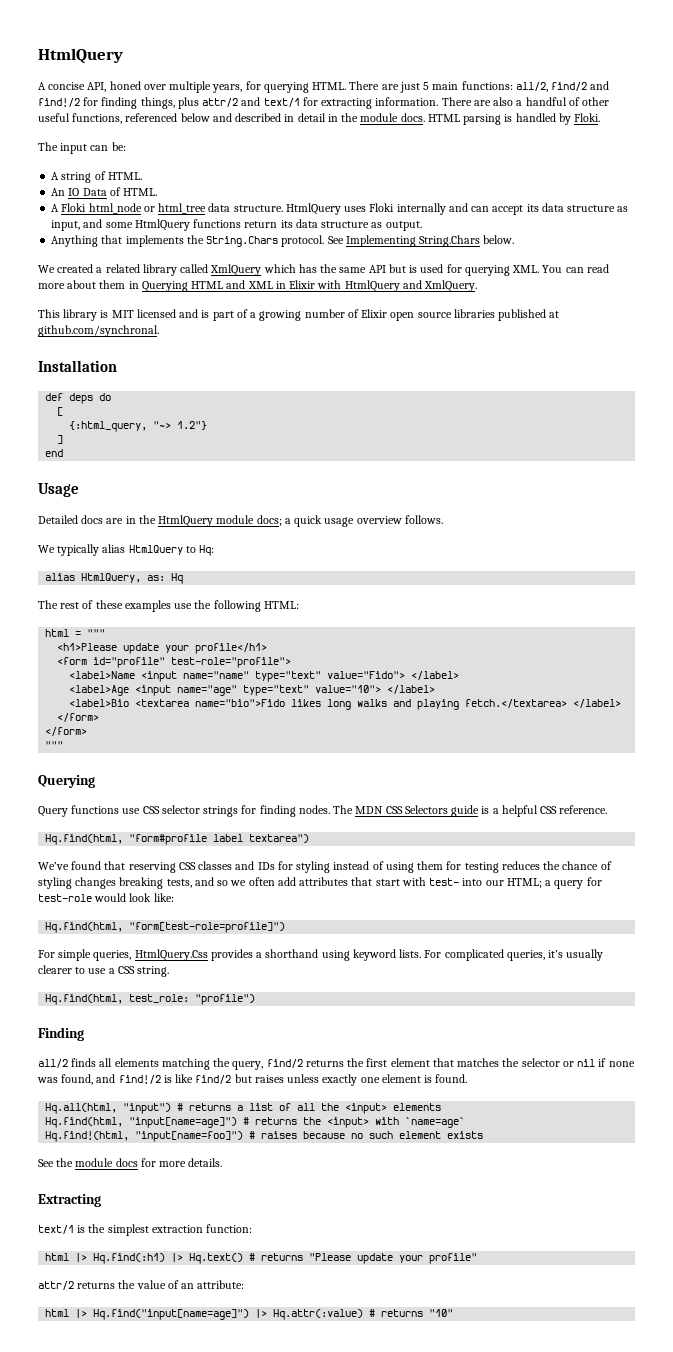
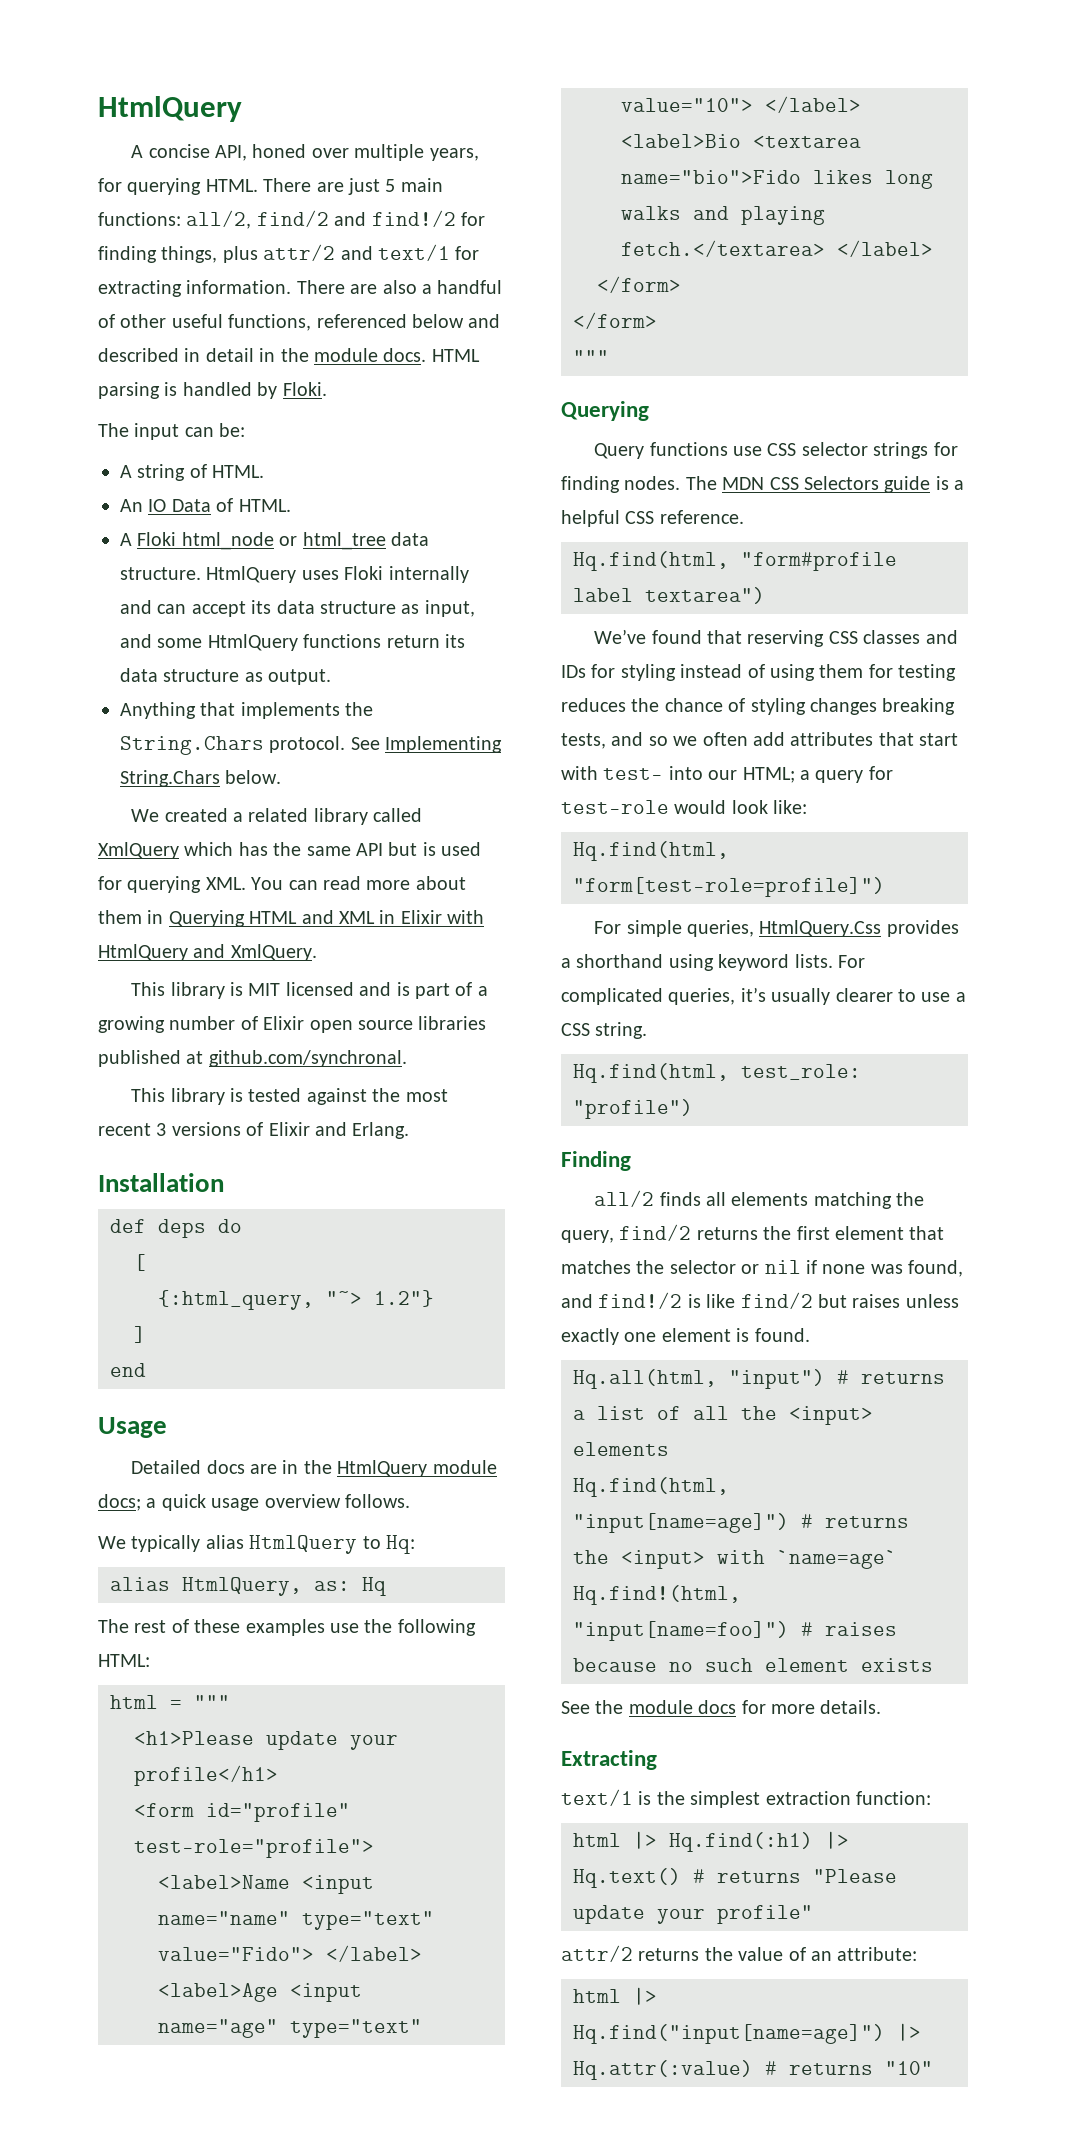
(159, 331) none -> [131,1088,448,1105] [98,1122,410,1139] // This library is tested against the most recent 3 versions of Elixir and Erlang.

